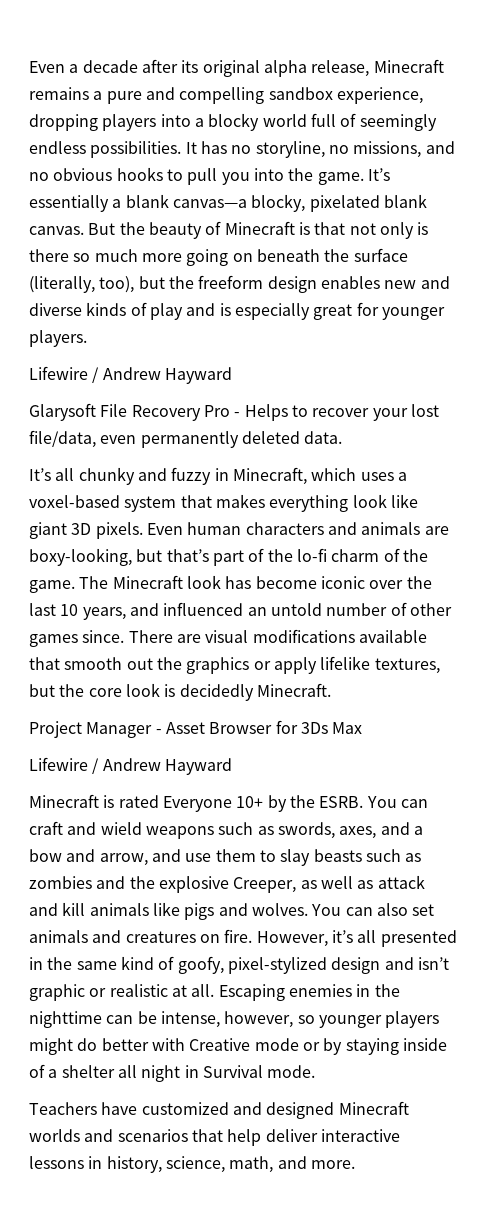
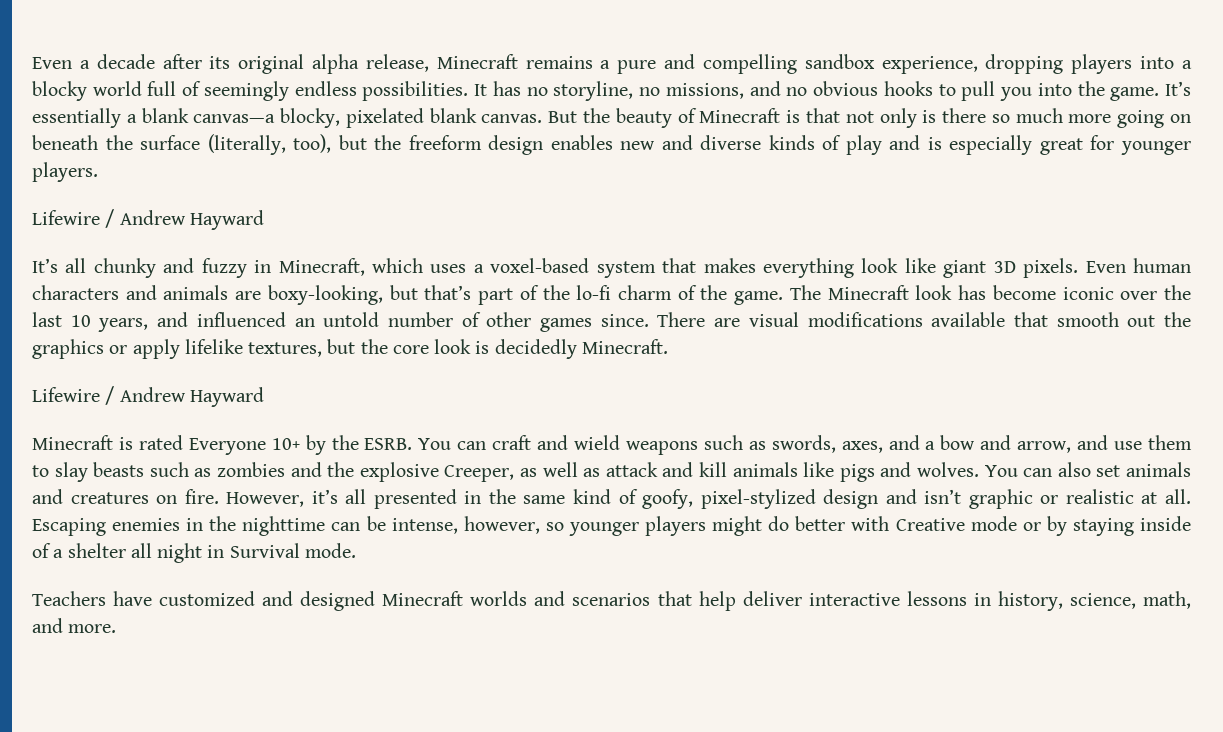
[29,403,439,421] [29,430,343,448] // Glarysoft File Recovery Pro - Helps to recover your lost file/data, even permanently deleted data. -> (264, 220) none
[29,720,363,738] // Project Manager - Asset Browser for 3Ds Max -> (668, 346) none

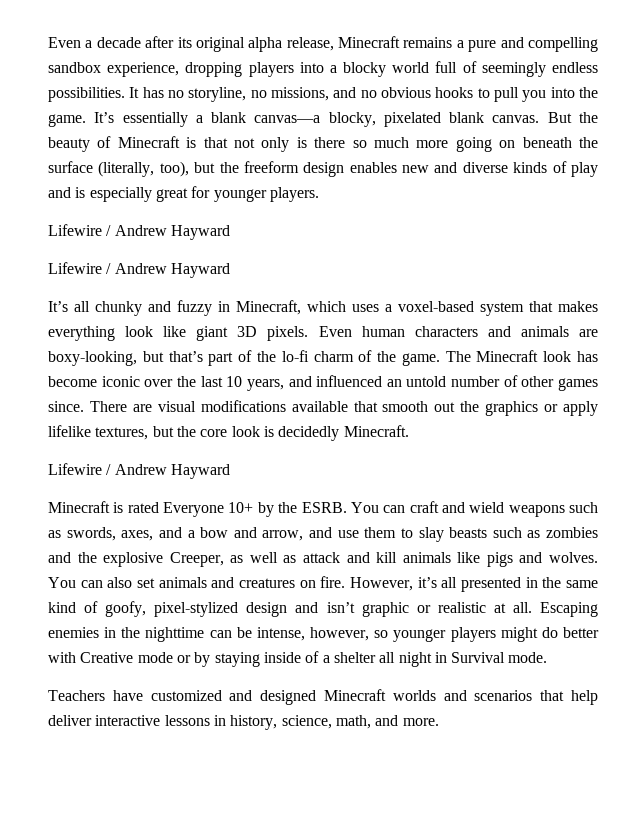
(264, 220) none -> [48,262,230,278] // Lifewire / Andrew Hayward

